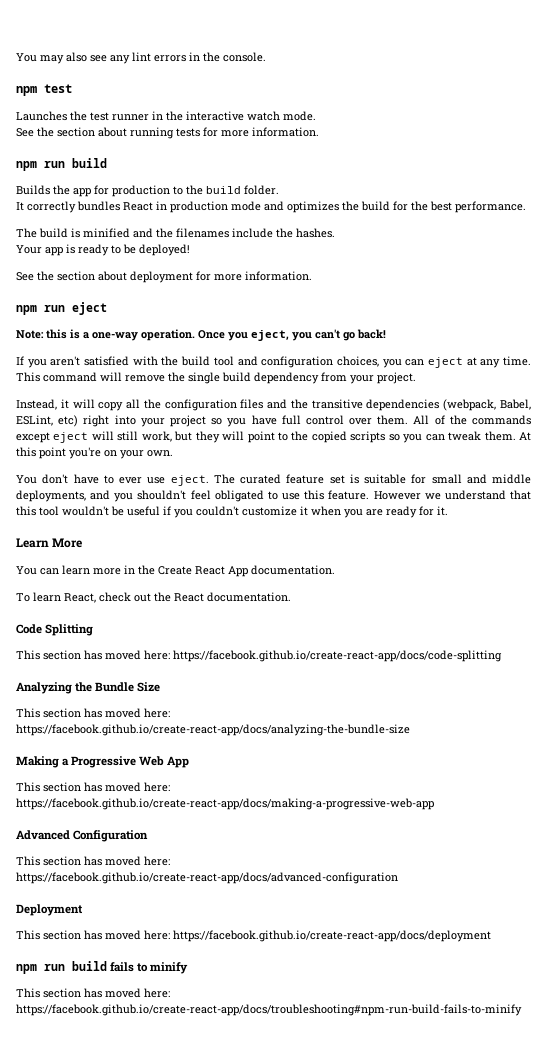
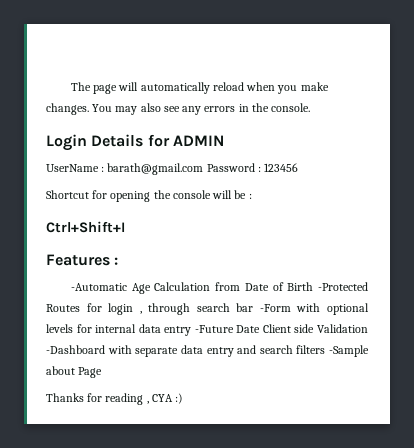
(16, 57) none -> [70,82,329,94] [46,103,89,115] The page will automatically reload when you make changes.
[132,52,151,62] lint -> (202, 110) none
[16,84,72,96] [16,111,316,121] [16,127,319,139] [16,158,107,171] [16,185,279,197] [16,201,526,213] [16,228,335,238] [16,244,190,256] [16,271,312,283] [16,302,107,315] [16,329,386,341] [16,356,531,368] [16,372,416,384] [16,399,531,411] [16,415,531,427] [16,431,532,443] [16,447,173,459] [16,474,531,486] [16,490,531,502] [16,506,448,518] [16,538,83,548] [16,565,335,577] [16,592,291,603] [16,624,94,636] [16,650,502,662] [16,682,161,694] [16,708,170,718] [16,724,410,736] [16,756,190,768] [16,782,170,792] [16,798,434,810] [16,830,149,842] [16,856,170,866] [16,872,398,884] [16,904,83,916] [16,930,491,942] [16,961,189,974] [16,988,170,998] [16,1004,522,1016] npm test // Launches the test runner in the interactive watch mode. // See the section about running tests for more information. // npm run build // Builds the app for production to the build folder. // It correctly bundles React in production mode and optimizes the build for the best performance. // The build is minified and the filenames include the hashes. // Your app is ready to be deployed! // See the section about deployment for more information. // npm run eject // Note: this is a one-way operation. Once you eject, you can't go back! // If you aren't satisfied with the build tool and configuration choices, you can eject at any time. This command will remove the single build dependency from your project. // Instead, it will copy all the configuration files and the transitive dependencies (webpack, Babel, ESLint, etc) right into your project so you have full control over them. All of the commands except eject will still work, but they will point to the copied scripts so you can tweak them. At this point you're on your own. // You don't have to ever use eject. The curated feature set is suitable for small and middle deployments, and you shouldn't feel obligated to use this feature. However we understand that this tool wouldn't be useful if you couldn't customize it when you are ready for it. // Learn More // You can learn more in the Create React App documentation. // To learn React, check out the React documentation. // Code Splitting // This section has moved here: https://facebook.github.io/create-react-app/docs/code-splitting // Analyzing the Bundle Size // This section has moved here: https://facebook.github.io/create-react-app/docs/analyzing-the-bundle-size // Making a Progressive Web App // This section has moved here: https://facebook.github.io/create-react-app/docs/making-a-progressive-web-app // Advanced Configuration // This section has moved here: https://facebook.github.io/create-react-app/docs/advanced-configuration // Deployment // This section has moved here: https://facebook.github.io/create-react-app/docs/deployment // npm run build fails to minify // This section has moved here: https://facebook.github.io/create-react-app/docs/troubleshooting#npm-run-build-fails-to-minify -> [46,134,224,151] [46,163,299,175] [46,190,252,202] [46,221,125,233] [46,254,119,266] [70,282,368,294] [46,303,369,315] [46,324,368,336] [46,345,369,357] [46,366,103,378] [46,393,184,405] Login Details for ADMIN // UserName : barath@gmail.com Password : 123456 // Shortcut for opening the console will be : // Ctrl+Shift+I // Features : // -Automatic Age Calculation from Date of Birth -Protected Routes for login , through search bar -Form with optional levels for internal data entry -Future Date Client side Validation -Dashboard with separate data entry and search filters -Sample about Page // Thanks for reading , CYA :)

